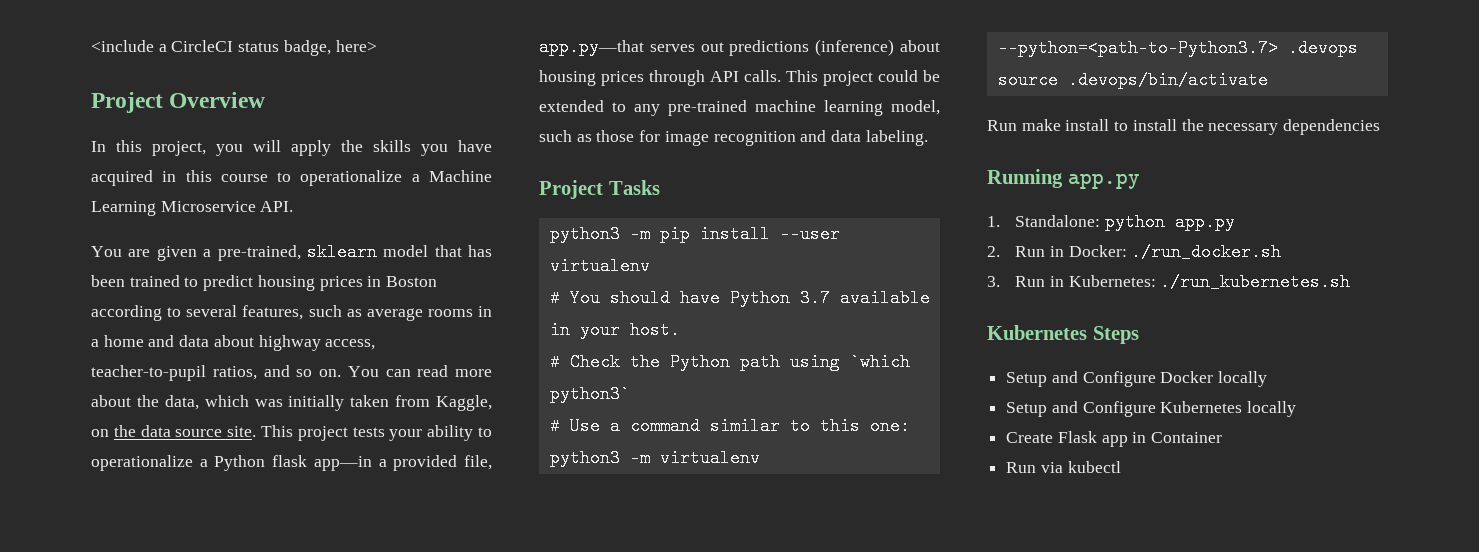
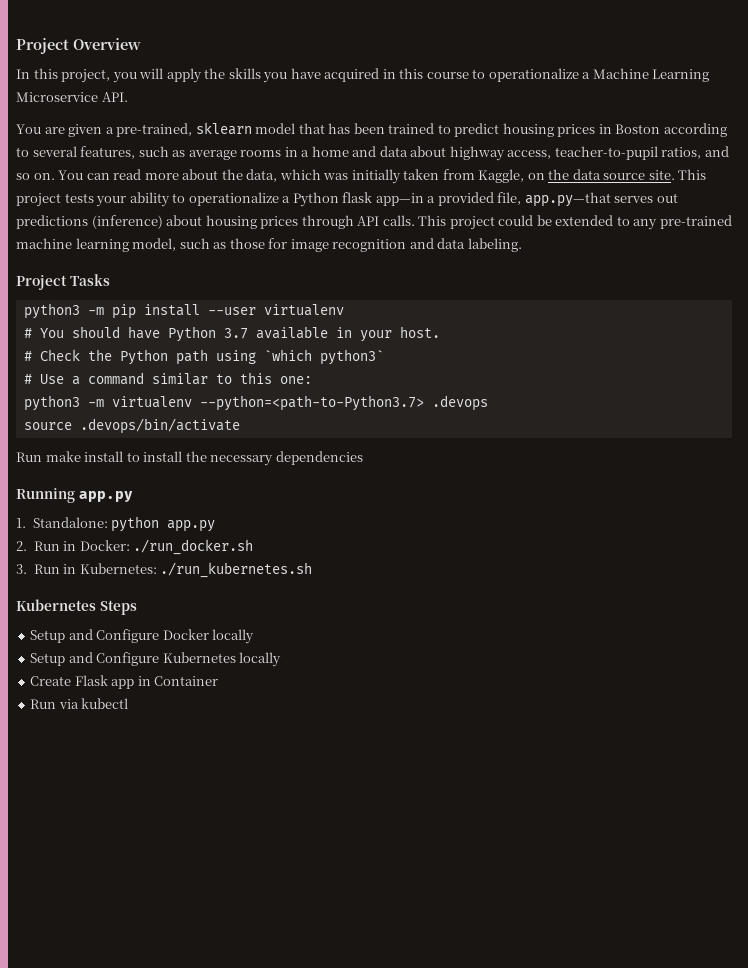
[91,40,377,56] <include a CircleCI status badge, here> // -> (16, 46) none

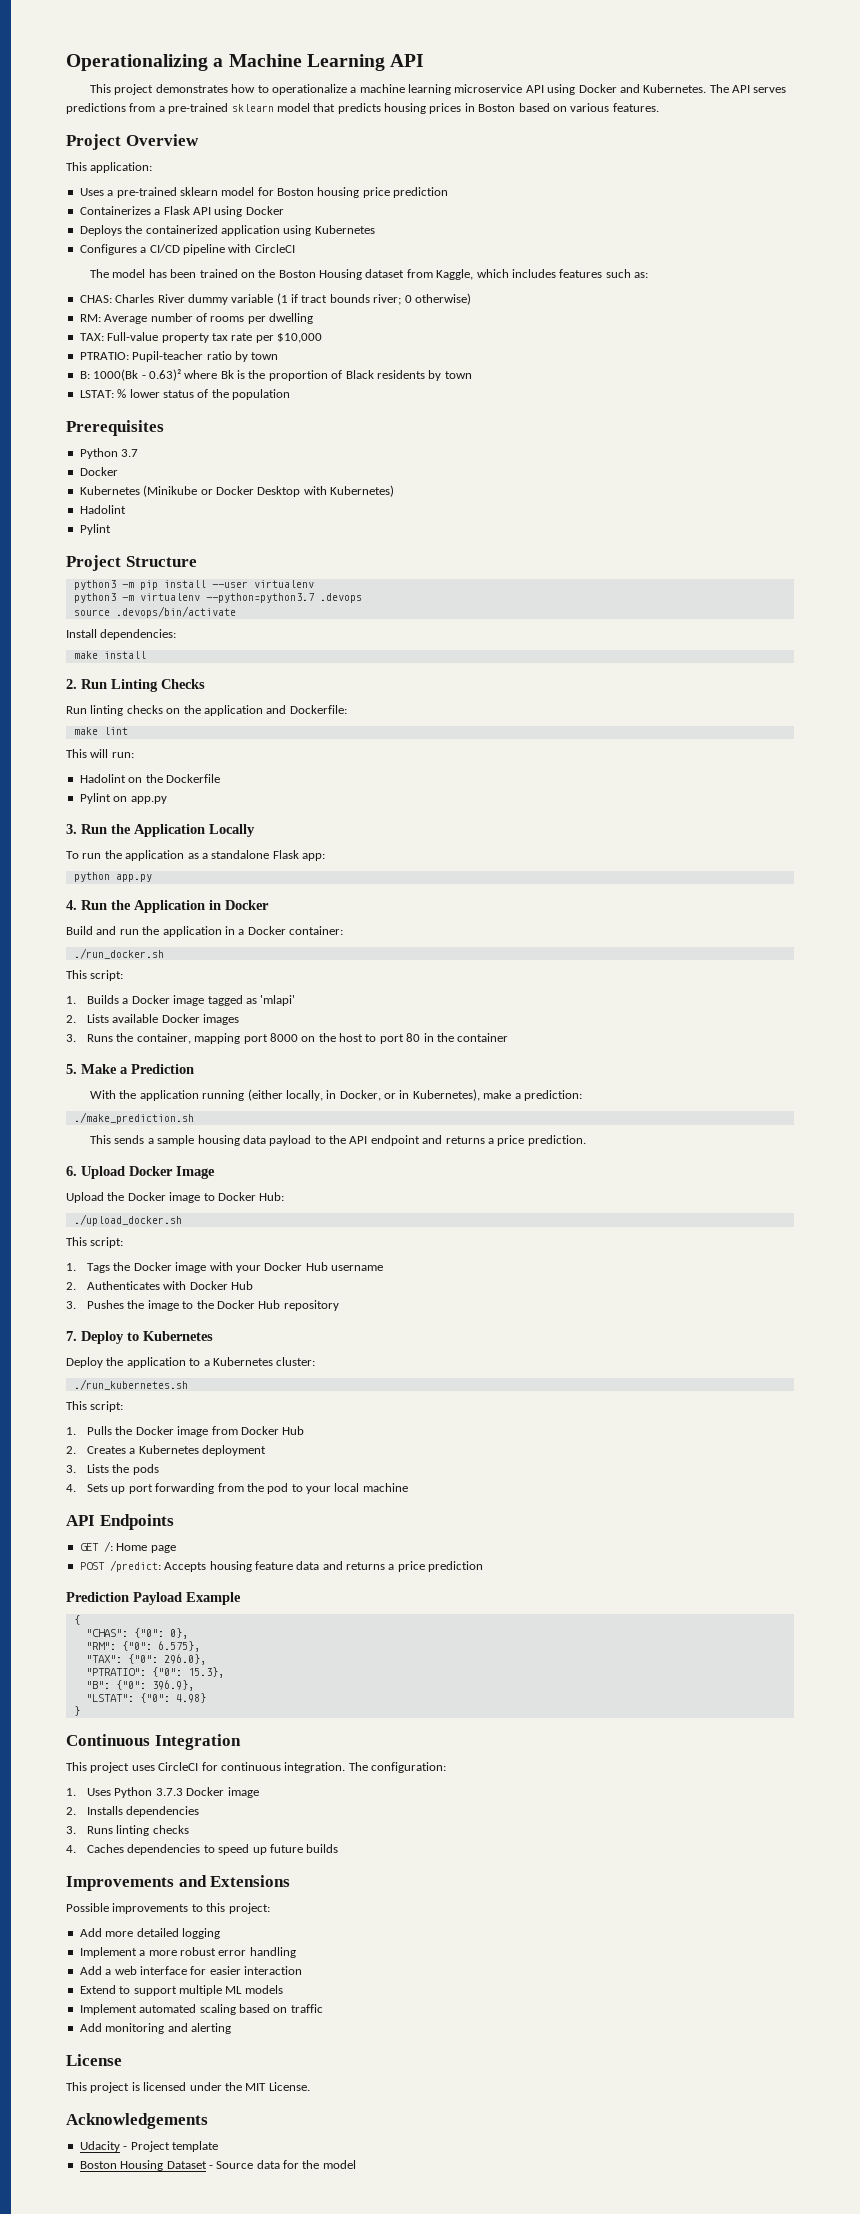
[16,38,141,54] [16,68,710,83] [16,92,128,102] [16,122,727,137] [16,146,729,161] [16,169,707,184] [16,192,678,207] [16,215,732,230] [16,238,522,252] [16,274,110,290] Project Overview // In this project, you will apply the skills you have acquired in this course to operationalize a Machine Learning Microservice API. // You are given a pre-trained, sklearn model that has been trained to predict housing prices in Boston according to several features, such as average rooms in a home and data about highway access, teacher-to-pupil ratios, and so on. You can read more about the data, which was initially taken from Kaggle, on the data source site. This project tests your ability to operationalize a Python flask app—in a provided file, app.py—that serves out predictions (inference) about housing prices through API calls. This project could be extended to any pre-trained machine learning model, such as those for image recognition and data labeling. // Project Tasks -> [66,54,425,71] [90,84,787,95] [66,103,659,114] [66,134,199,150] [66,162,153,173] [79,187,449,198] [79,206,284,217] [79,225,375,236] [79,244,295,255] [90,269,649,280] [79,293,471,305] [79,313,313,324] [79,332,322,343] [79,351,279,362] [79,369,472,381] [79,389,290,400] [66,420,164,436] [79,448,139,459] [79,467,118,476] [79,485,394,497] [79,505,126,514] [79,524,111,535] [66,555,197,571] Operationalizing a Machine Learning API // This project demonstrates how to operationalize a machine learning microservice API using Docker and Kubernetes. The API serves predictions from a pre-trained sklearn model that predicts housing prices in Boston based on various features. // Project Overview // This application: // Uses a pre-trained sklearn model for Boston housing price prediction // Containerizes a Flask API using Docker // Deploys the containerized application using Kubernetes // Configures a CI/CD pipeline with CircleCI // The model has been trained on the Boston Housing dataset from Kaggle, which includes features such as: // CHAS: Charles River dummy variable (1 if tract bounds river; 0 otherwise) // RM: Average number of rooms per dwelling // TAX: Full-value property tax rate per $10,000 // PTRATIO: Pupil-teacher ratio by town // B: 1000(Bk - 0.63)² where Bk is the proportion of Black residents by town // LSTAT: % lower status of the population // Prerequisites // Python 3.7 // Docker // Kubernetes (Minikube or Docker Desktop with Kubernetes) // Hadolint // Pylint // Project Structure
[23,326,440,342] [23,349,384,365] [23,372,312,385] // # You should have Python 3.7 available in your host. // # Check the Python path using `which python3` // # Use a command similar to this one: -> (314, 584) none
[199,395,424,411] --python=<path-to-Python3.7> -> [205,593,314,603] --python=python3.7
[16,452,42,462] Run -> [66,629,177,640] Install dependencies: //
[126,451,363,466] [16,488,133,503] [16,516,216,532] [16,539,254,555] [16,562,313,578] [16,599,137,615] [30,629,255,644] [30,652,282,667] [30,675,219,689] [30,698,129,709] to install the necessary dependencies // Running app.py // 1. Standalone: python app.py // 2. Run in Docker: ./run_docker.sh // 3. Run in Kubernetes: ./run_kubernetes.sh // Kubernetes Steps // Setup and Configure Docker locally // Setup and Configure Kubernetes locally // Create Flask app in Container // Run via kubectl -> [66,679,205,692] [66,705,347,716] [73,727,128,735] [66,749,134,758] [79,774,220,783] [79,793,167,804] [66,824,255,837] [66,850,325,861] [73,872,152,882] [66,900,269,913] [66,926,343,937] [73,948,164,959] [66,970,124,981] [66,995,296,1006] [66,1014,240,1025] [66,1033,509,1044] [66,1064,194,1074] [90,1089,582,1101] [73,1112,194,1124] [90,1135,586,1146] [66,1166,215,1179] [66,1192,285,1203] [73,1214,182,1226] [66,1237,124,1248] [66,1262,384,1273] [66,1281,254,1290] [66,1300,339,1311] [66,1331,213,1344] [66,1357,316,1368] [73,1379,188,1390] [66,1401,124,1412] [66,1426,305,1437] [66,1445,267,1456] [66,1464,159,1475] [66,1483,408,1494] [66,1514,174,1530] [79,1541,176,1553] [79,1560,484,1572] [66,1592,241,1605] [73,1615,80,1625] [85,1628,188,1639] [85,1641,200,1652] [85,1654,206,1665] [85,1667,224,1678] [85,1680,194,1691] [85,1693,206,1703] [73,1706,80,1716] [66,1734,241,1750] [66,1762,446,1773] [66,1787,259,1798] [66,1806,200,1817] [66,1825,189,1836] [66,1844,339,1855] [66,1875,291,1891] [66,1903,270,1914] [79,1928,220,1939] [79,1947,296,1958] [79,1966,302,1975] [79,1985,283,1996] [79,2004,323,2015] [79,2023,231,2034] [66,2054,122,2066] [66,2082,310,2093] [66,2113,208,2129] [79,2141,218,2152] [79,2160,356,2171] // 2. Run Linting Checks // Run linting checks on the application and Dockerfile: // make lint // This will run: // Hadolint on the Dockerfile // Pylint on app.py // 3. Run the Application Locally // To run the application as a standalone Flask app: // python app.py // 4. Run the Application in Docker // Build and run the application in a Docker container: // ./run_docker.sh // This script: // 1. Builds a Docker image tagged as 'mlapi' // 2. Lists available Docker images // 3. Runs the container, mapping port 8000 on the host to port 80 in the container // 5. Make a Prediction // With the application running (either locally, in Docker, or in Kubernetes), make a prediction: // ./make_prediction.sh // This sends a sample housing data payload to the API endpoint and returns a price prediction. // 6. Upload Docker Image // Upload the Docker image to Docker Hub: // ./upload_docker.sh // This script: // 1. Tags the Docker image with your Docker Hub username // 2. Authenticates with Docker Hub // 3. Pushes the image to the Docker Hub repository // 7. Deploy to Kubernetes // Deploy the application to a Kubernetes cluster: // ./run_kubernetes.sh // This script: // 1. Pulls the Docker image from Docker Hub // 2. Creates a Kubernetes deployment // 3. Lists the pods // 4. Sets up port forwarding from the pod to your local machine // API Endpoints // GET /: Home page // POST /predict: Accepts housing feature data and returns a price prediction // Prediction Payload Example // { // "CHAS": {"0": 0}, // "RM": {"0": 6.575}, // "TAX": {"0": 296.0}, // "PTRATIO": {"0": 15.3}, // "B": {"0": 396.9}, // "LSTAT": {"0": 4.98} // } // Continuous Integration // This project uses CircleCI for continuous integration. The configuration: // 1. Uses Python 3.7.3 Docker image // 2. Installs dependencies // 3. Runs linting checks // 4. Caches dependencies to speed up future builds // Improvements and Extensions // Possible improvements to this project: // Add more detailed logging // Implement a more robust error handling // Add a web interface for easier interaction // Extend to support multiple ML models // Implement automated scaling based on traffic // Add monitoring and alerting // License // This project is licensed under the MIT License. // Acknowledgements // Udacity - Project template // Boston Housing Dataset - Source data for the model

